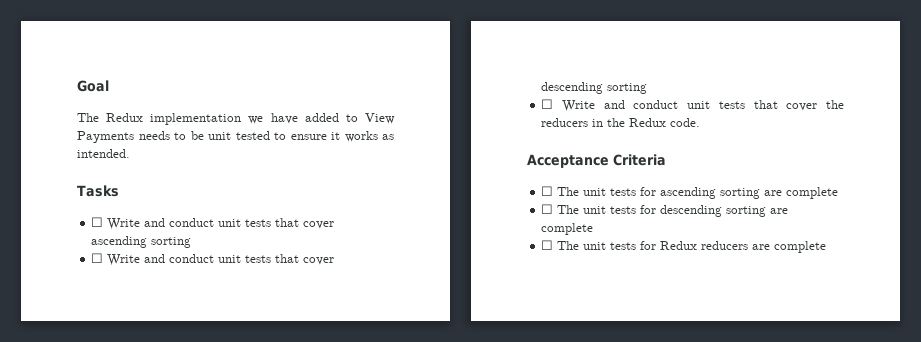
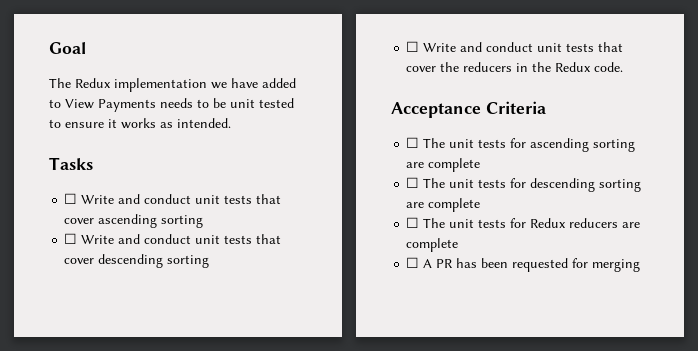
(827, 247) none -> [406,257,641,272] // ☐ A PR has been requested for merging

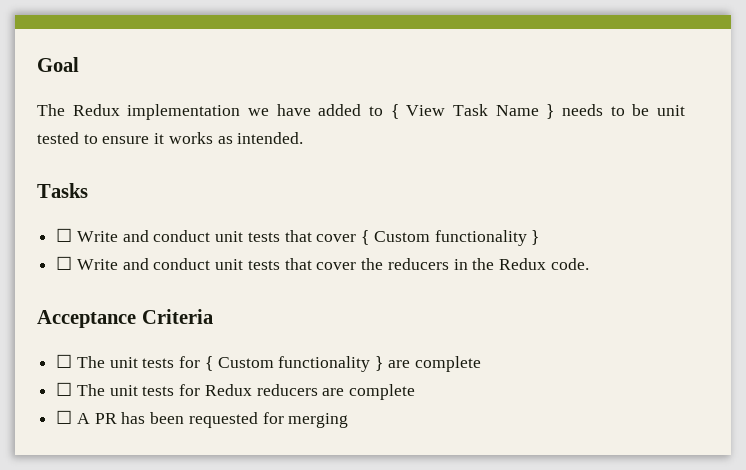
[65,99,156,112] View Payments -> [390,104,555,119] { View Task Name }
[98,214,204,228] [64,233,282,244] [64,254,210,268] ascending sorting // ☐ Write and conduct unit tests that cover descending sorting -> [361,230,540,246] { Custom functionality }
[530,138,636,152] [406,158,481,172] [406,177,642,192] ascending sorting are complete // ☐ The unit tests for descending sorting -> [204,356,384,372] { Custom functionality }

